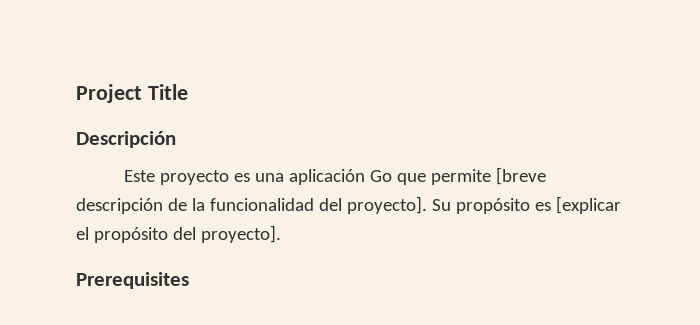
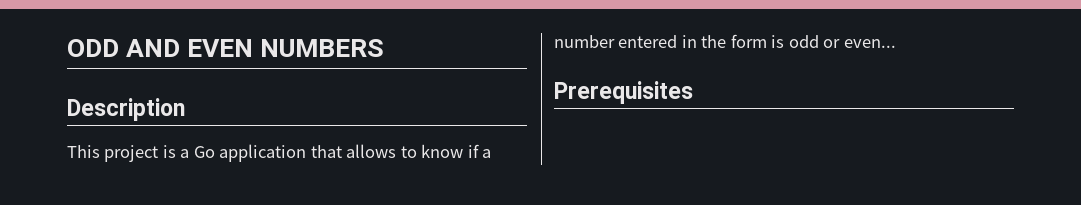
[76,84,188,103] [76,131,176,148] [123,167,546,185] [76,196,621,214] [76,225,281,243] Project Title // Descripción // Este proyecto es una aplicación Go que permite [breve descripción de la funcionalidad del proyecto]. Su propósito es [explicar el propósito del proyecto]. -> [67,39,385,57] [67,98,185,121] [67,144,492,162] [554,34,896,48] ODD AND EVEN NUMBERS // Description // This project is a Go application that allows to know if a number entered in the form is odd or even...

